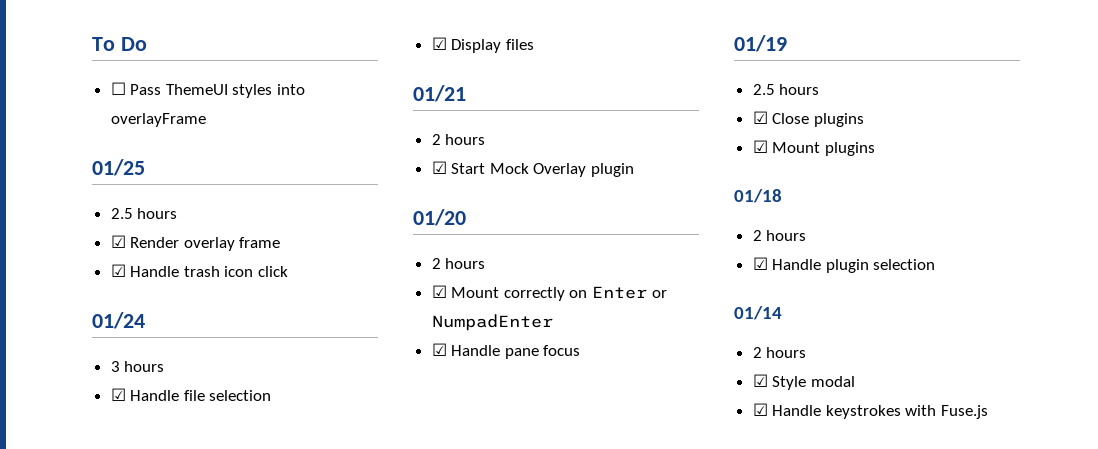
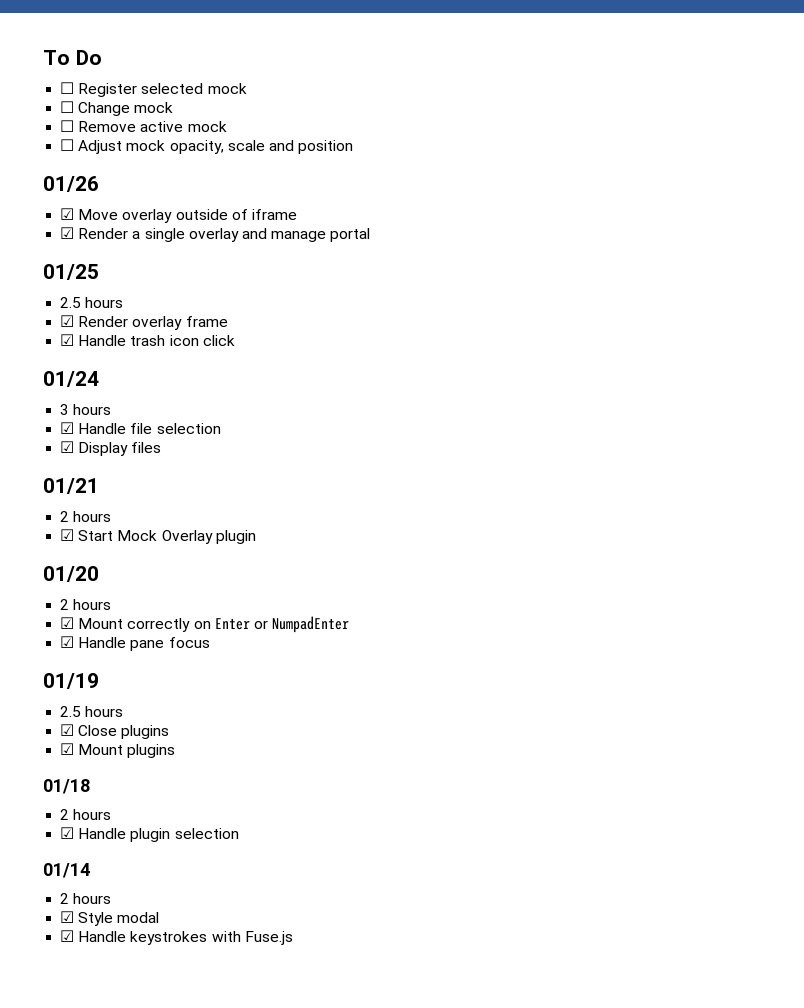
[130,84,306,98] [110,113,206,127] Pass ThemeUI styles into overlayFrame -> [78,83,247,97] [60,101,174,116] [60,120,227,132] [60,139,354,154] [43,176,99,192] [60,208,297,223] [60,227,371,242] Register selected mock // ☐ Change mock // ☐ Remove active mock // ☐ Adjust mock opacity, scale and position // 01/26 // ☑ Move overlay outside of iframe // ☑ Render a single overlay and manage portal

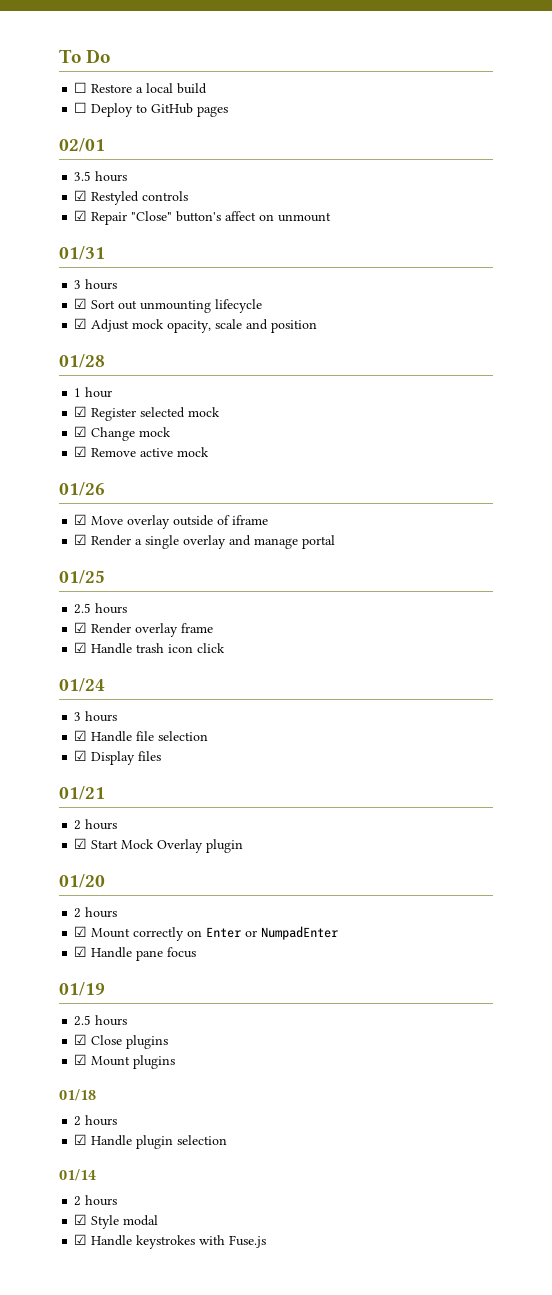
[78,83,247,97] [60,101,174,116] [60,120,227,132] [60,139,75,151] Register selected mock // ☐ Change mock // ☐ Remove active mock // ☐ -> [91,83,208,94] [74,102,229,117] [59,138,105,152] [74,171,128,182] [74,190,189,205] [74,210,332,225] [59,246,105,260] [74,279,118,290] [74,298,263,313] [74,318,88,329] Restore a local build // ☐ Deploy to GitHub pages // 02/01 // 3.5 hours // ☑ Restyled controls // ☑ Repair "Close" button's affect on unmount // 01/31 // 3 hours // ☑ Sort out unmounting lifecycle // ☑
(354, 147) none -> [59,354,105,368] [74,387,113,398] [74,406,221,421] [74,426,172,441] [74,446,210,457] // 01/28 // 1 hour // ☑ Register selected mock // ☑ Change mock // ☑ Remove active mock

